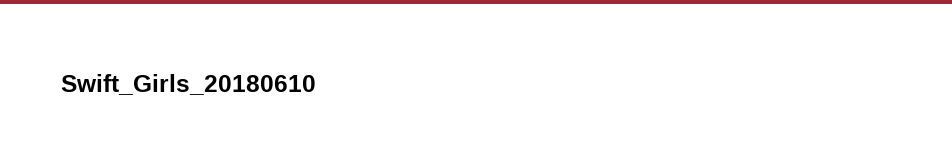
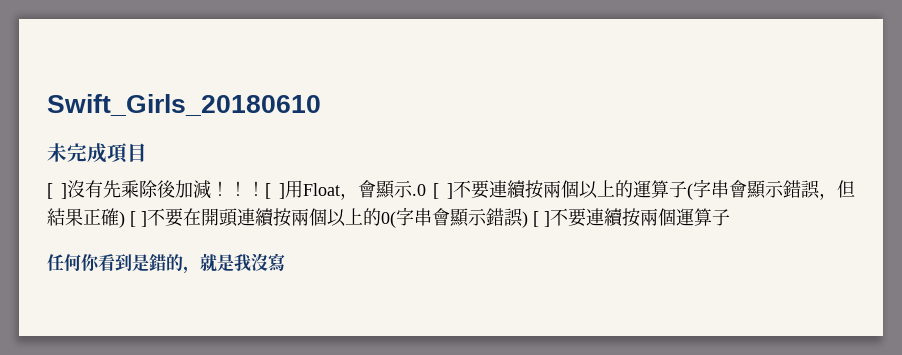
(316, 84) none -> [47,143,147,163] [47,179,855,200] [47,207,730,228] [47,253,285,274] // 未完成項目 // [ ]沒有先乘除後加減！！！[ ]用Float，會顯示.0 [ ]不要連續按兩個以上的運算子(字串會顯示錯誤，但結果正確) [ ]不要在開頭連續按兩個以上的0(字串會顯示錯誤) [ ]不要連續按兩個運算子 // 任何你看到是錯的，就是我沒寫

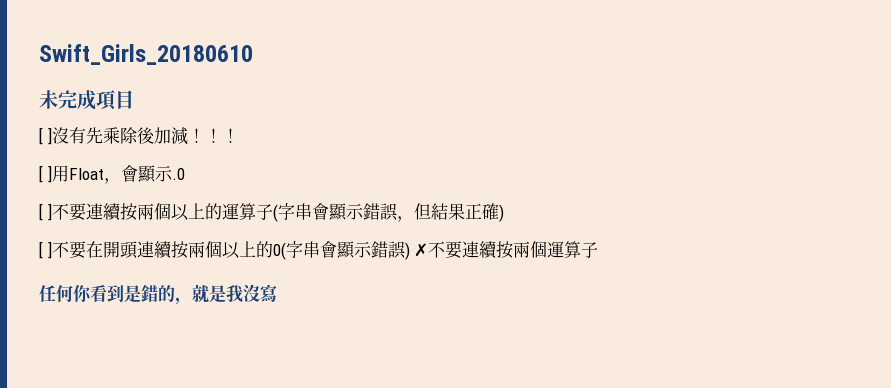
(265, 188) none -> (239, 135) //
(426, 190) none -> (185, 174) //
(125, 219) none -> (504, 213) //
[533,211,550,227] [ ] -> [414,243,429,257] ✗

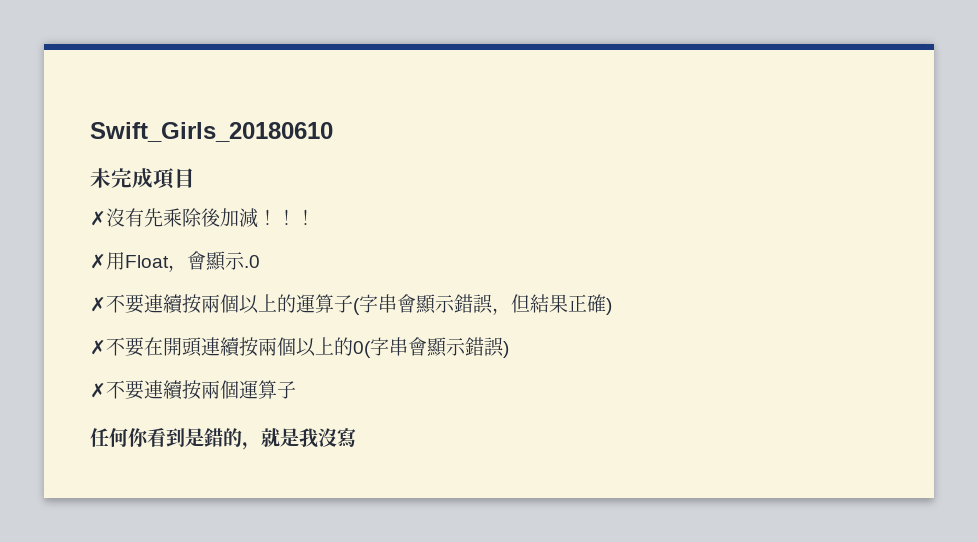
[39,127,52,145] [ ] -> [90,211,106,226] ✗
[39,165,52,183] [ ] -> [90,254,106,269] ✗
[39,203,52,221] [ ] -> [90,297,106,312] ✗
[39,241,52,259] [ ] -> [90,340,106,355] ✗
(410, 251) none -> (509, 349) //

